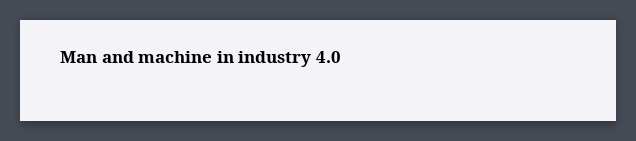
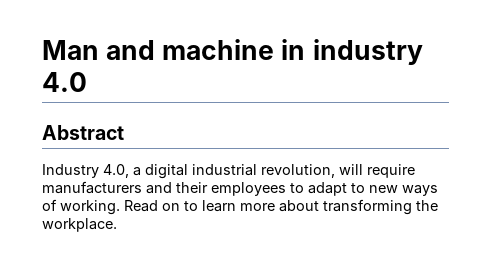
(341, 57) none -> [42,125,124,140] [42,164,415,179] [42,181,438,196] [42,199,438,215] [42,218,117,232] // Abstract // Industry 4.0, a digital industrial revolution, will require manufacturers and their employees to adapt to new ways of working. Read on to learn more about transforming the workplace.

